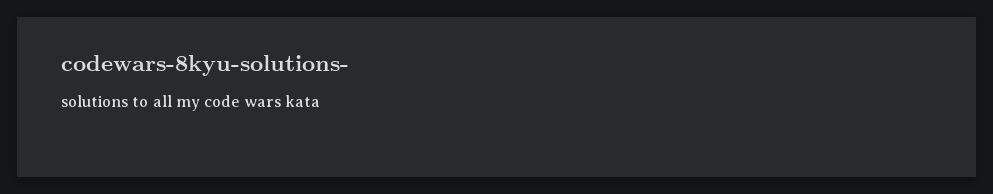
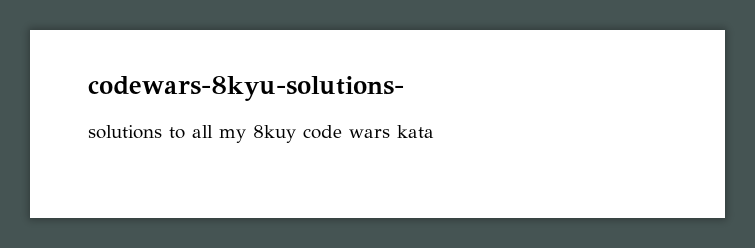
(200, 105) none -> [253,125,296,143] 8kuy

